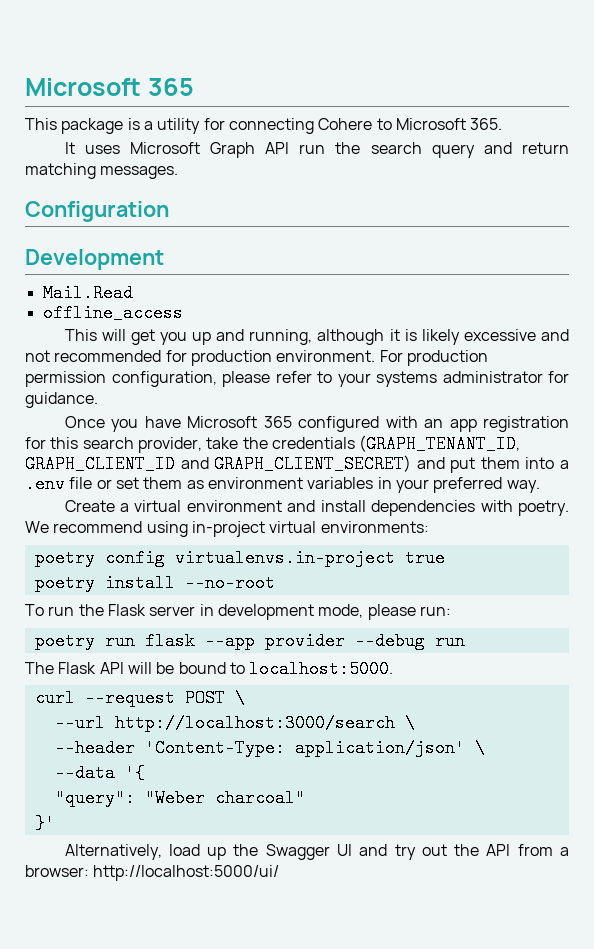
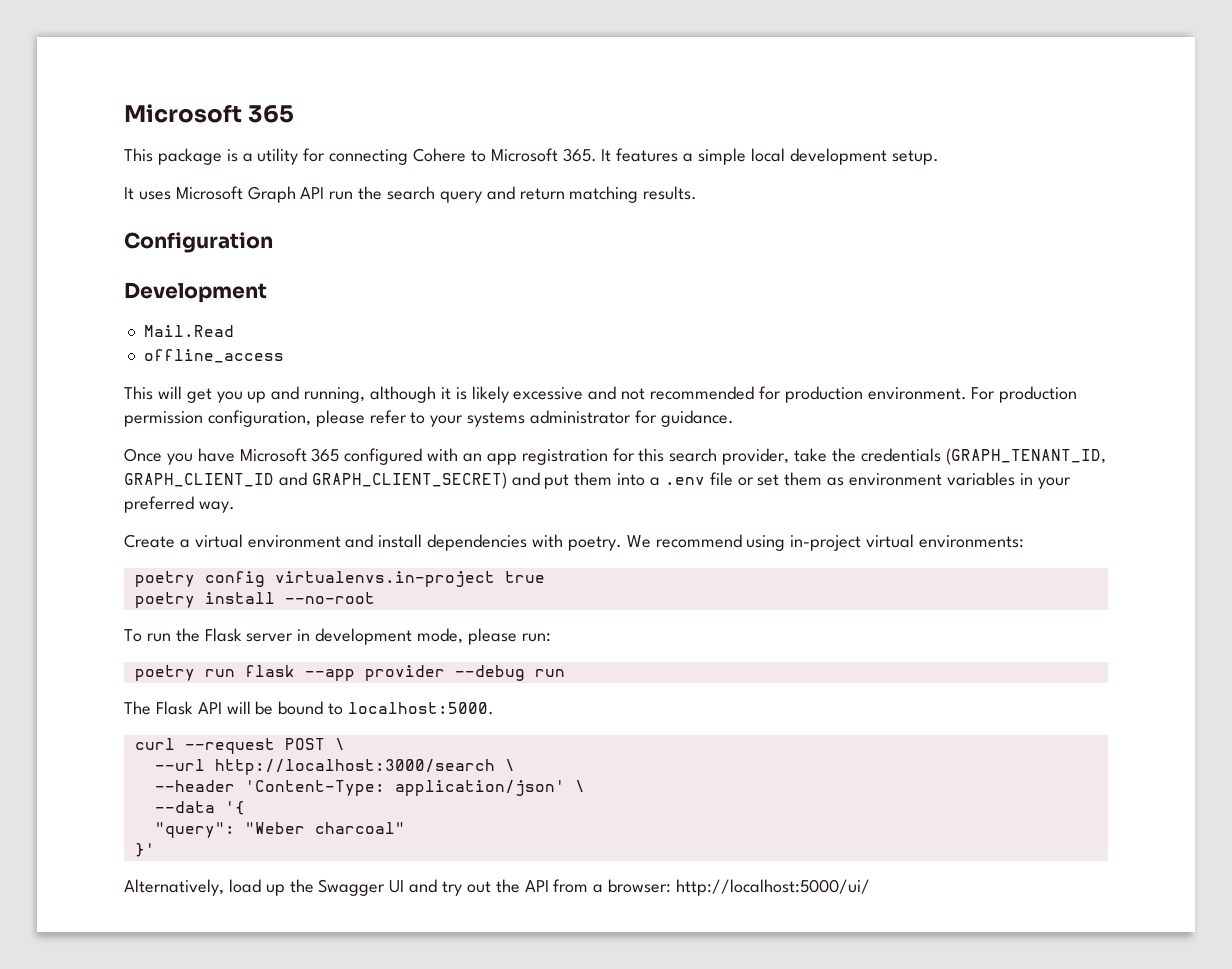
(503, 124) none -> [601,148,939,165] It features a simple local development setup.
[100,166,179,179] messages. -> [643,186,698,200] results.

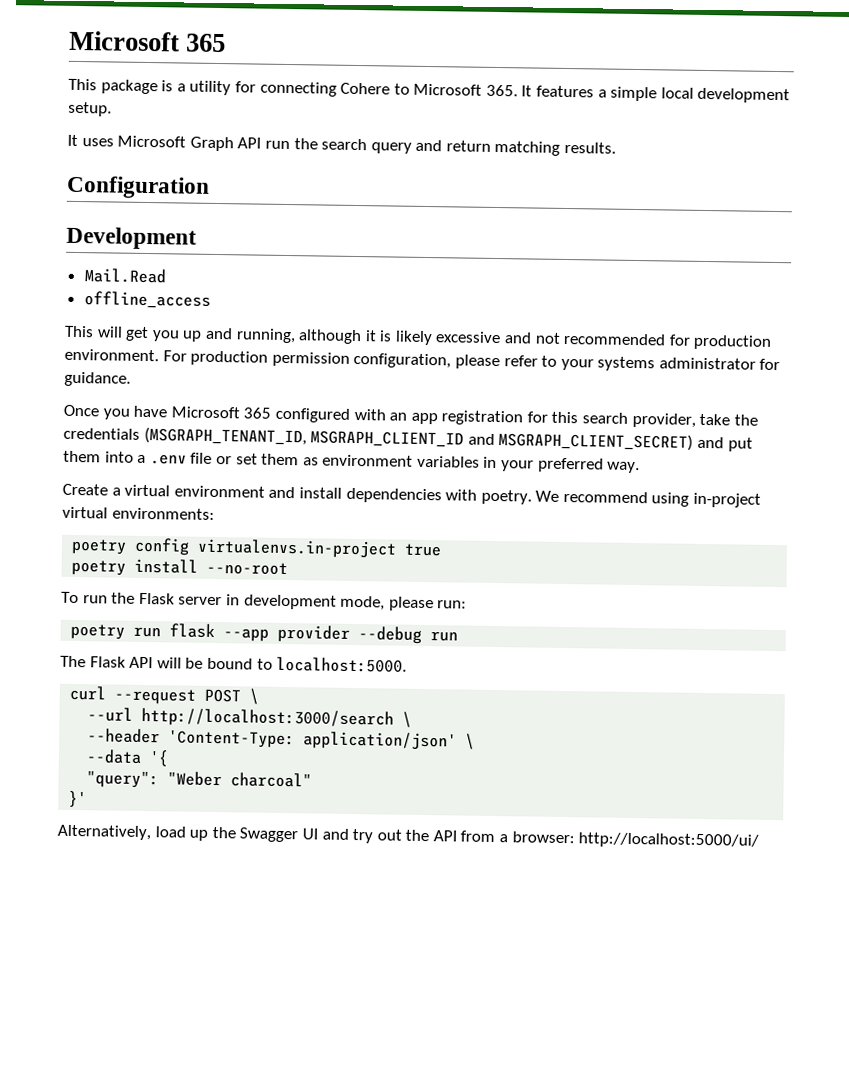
[945,448,1106,465] [124,472,507,489] (GRAPH_TENANT_ID, GRAPH_CLIENT_ID and GRAPH_CLIENT_SECRET) -> [143,426,694,451] (MSGRAPH_TENANT_ID, MSGRAPH_CLIENT_ID and MSGRAPH_CLIENT_SECRET)

